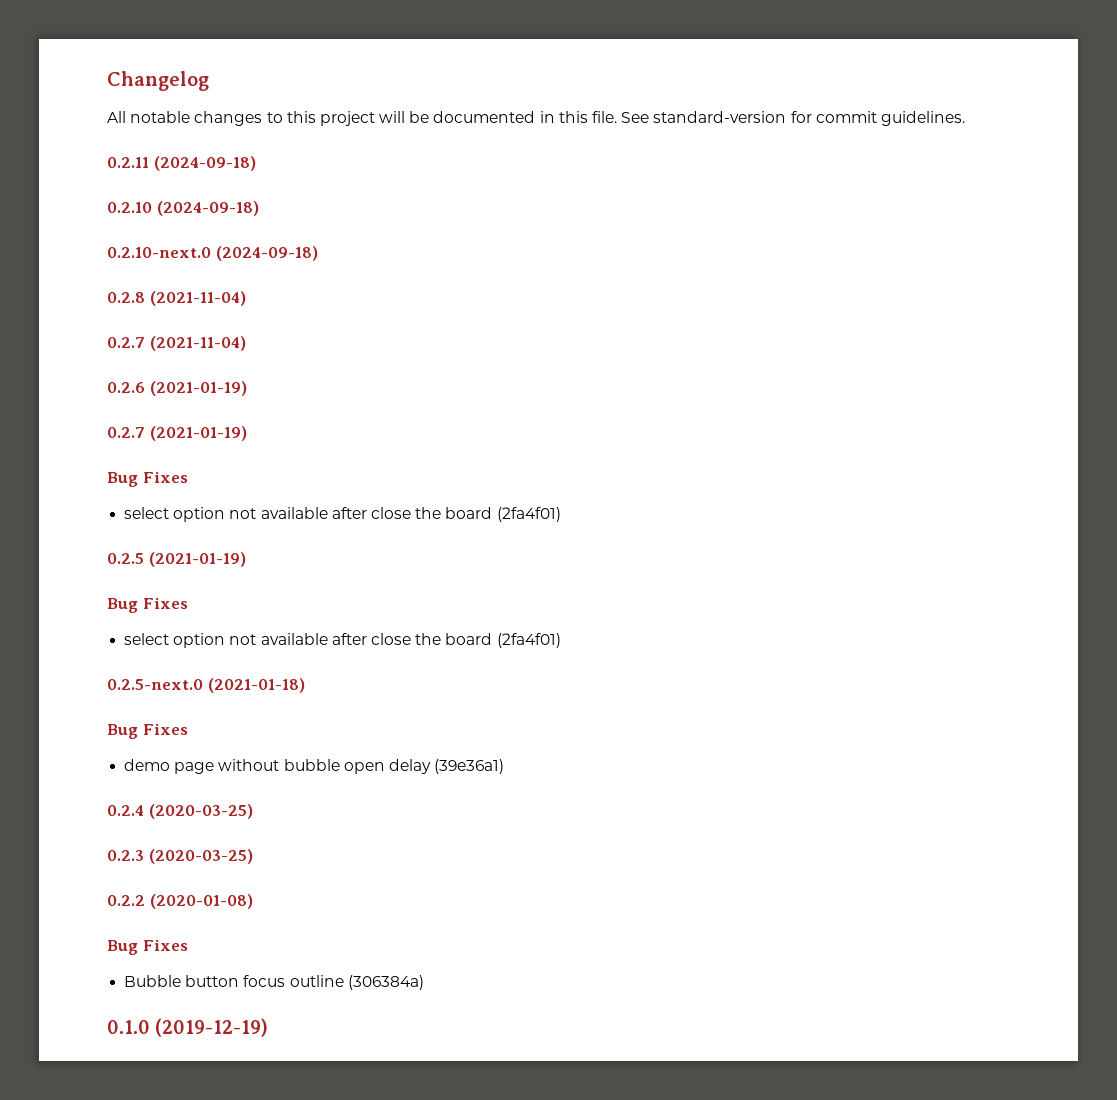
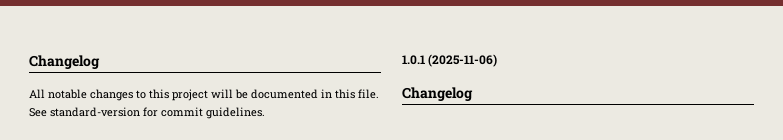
[107,156,256,171] [107,201,259,216] [107,246,318,261] [107,291,246,306] [107,336,246,351] [107,381,247,396] [107,426,247,441] [107,471,188,487] [124,507,561,522] [107,552,246,567] [107,597,188,613] [124,633,561,648] [107,678,305,693] [107,723,188,739] [124,759,505,774] [107,804,253,819] [107,849,253,864] [107,894,253,909] [107,939,188,955] [124,975,424,990] [107,1018,269,1037] 0.2.11 (2024-09-18) // 0.2.10 (2024-09-18) // 0.2.10-next.0 (2024-09-18) // 0.2.8 (2021-11-04) // 0.2.7 (2021-11-04) // 0.2.6 (2021-01-19) // 0.2.7 (2021-01-19) // Bug Fixes // select option not available after close the board (2fa4f01) // 0.2.5 (2021-01-19) // Bug Fixes // select option not available after close the board (2fa4f01) // 0.2.5-next.0 (2021-01-18) // Bug Fixes // demo page without bubble open delay (39e36a1) // 0.2.4 (2020-03-25) // 0.2.3 (2020-03-25) // 0.2.2 (2020-01-08) // Bug Fixes // Bubble button focus outline (306384a) // 0.1.0 (2019-12-19) -> [402,54,498,67] [402,87,473,101] 1.0.1 (2025-11-06) // Changelog

